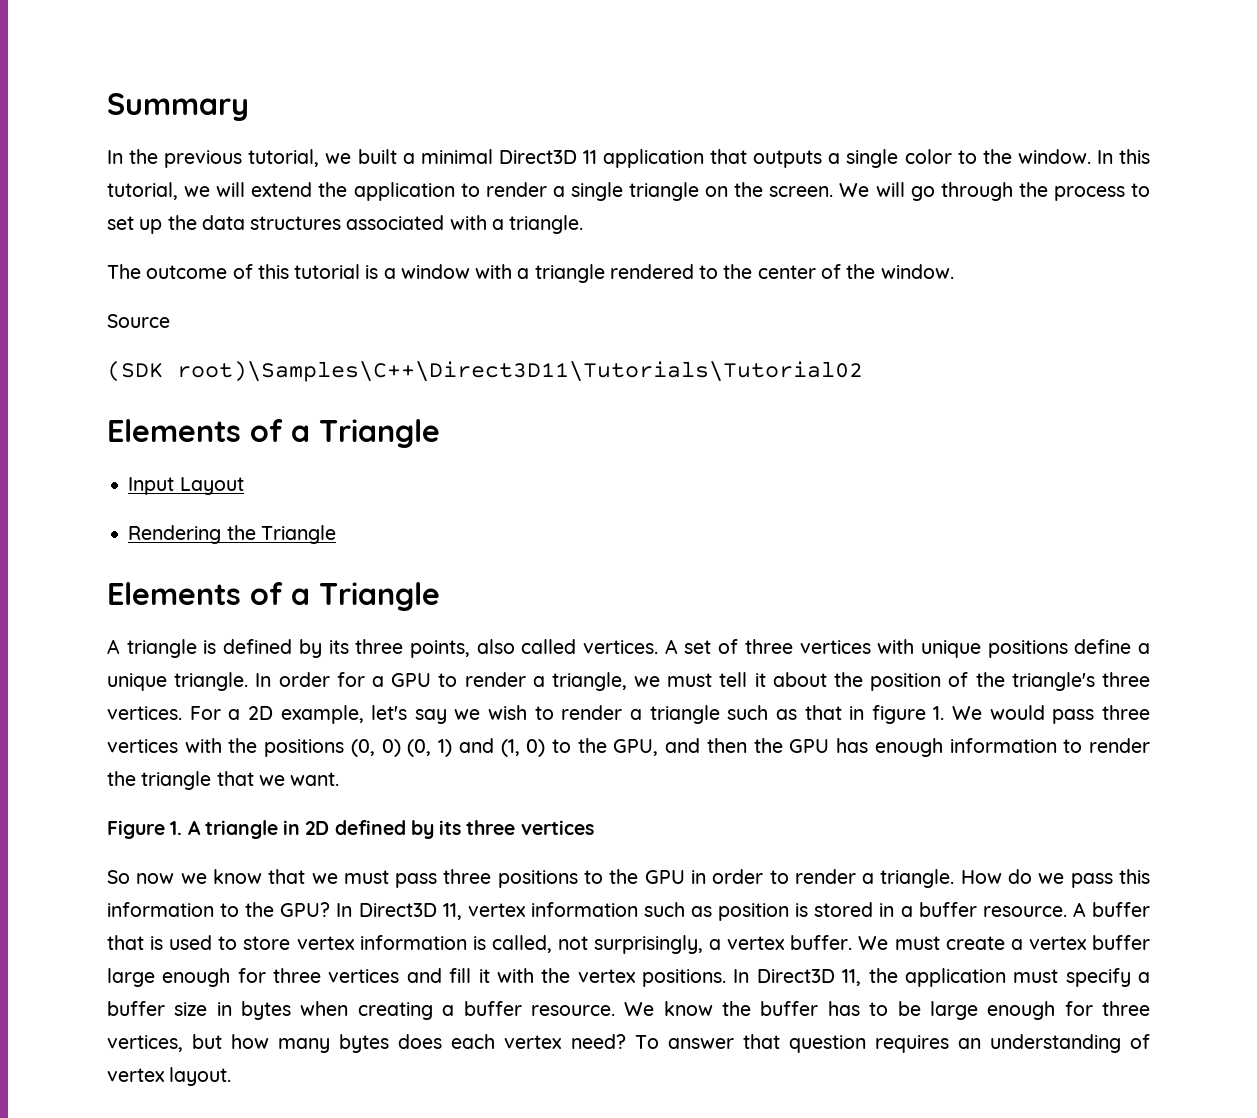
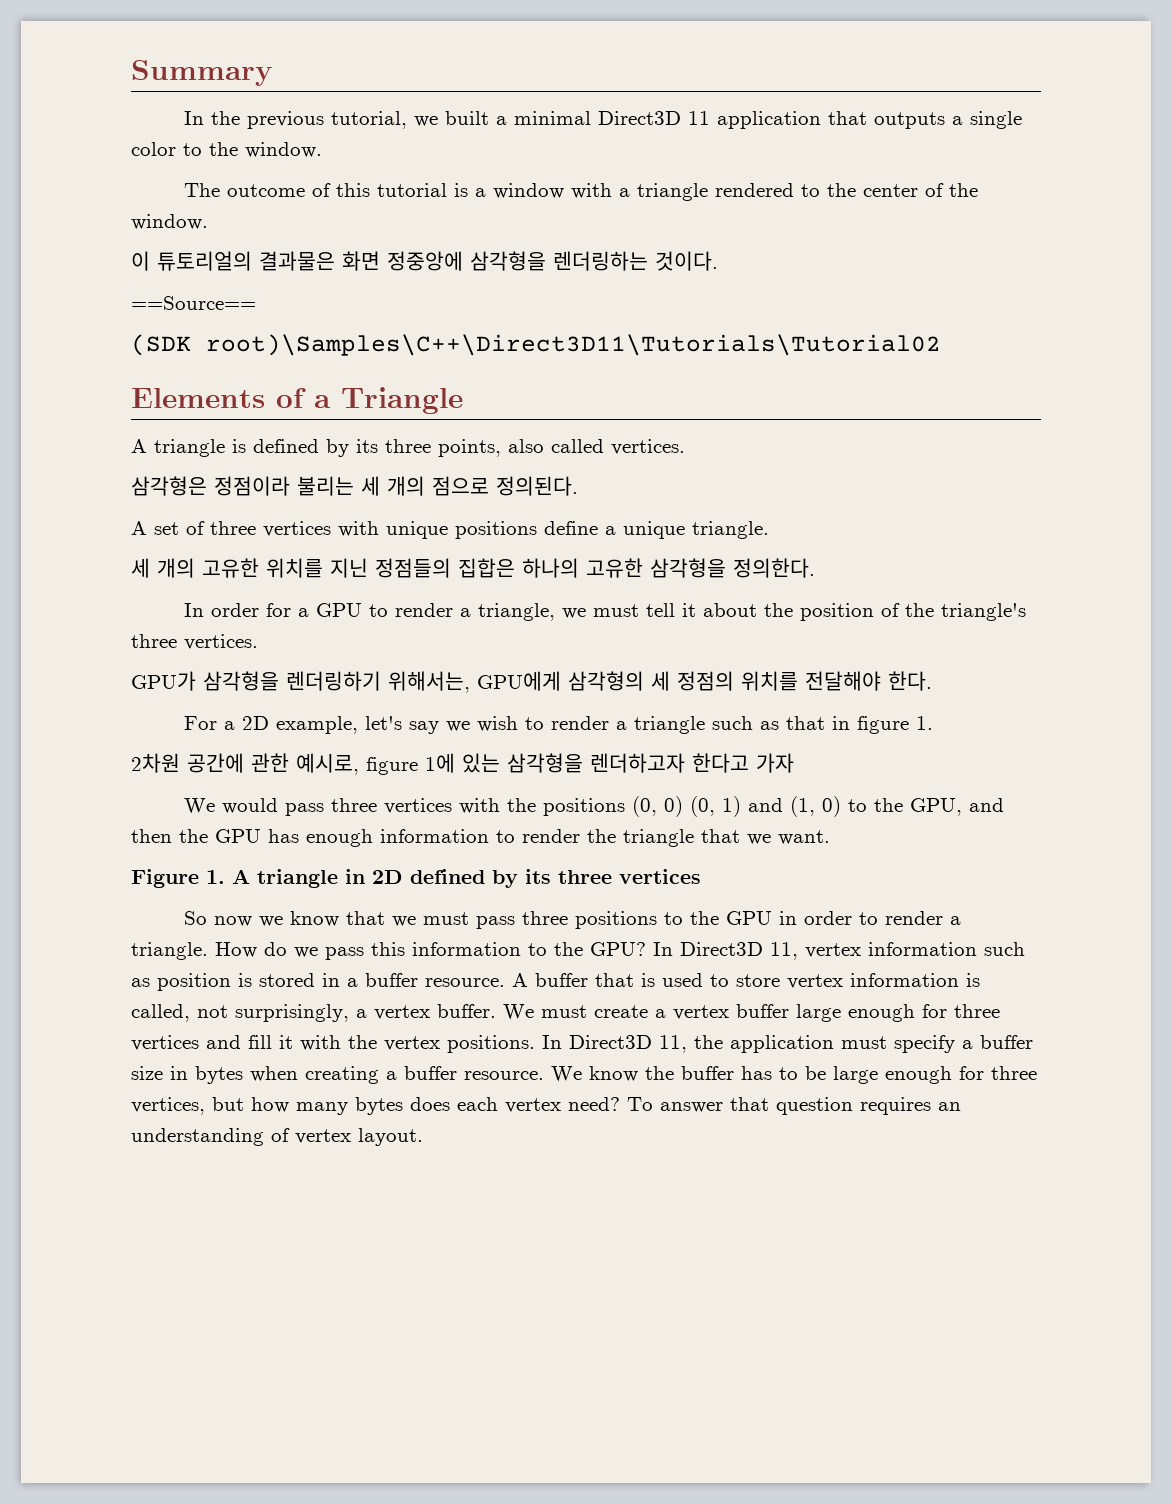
[1096,149,1151,164] [107,182,1151,201] [107,215,584,234] In this tutorial, we will extend the application to render a single triangle on the screen. We will go through the process to set up the data structures associated with a triangle. -> (322, 150) none
[107,314,170,328] Source -> [131,251,718,271] [131,296,256,310] 이 튜토리얼의 결과물은 화면 정중앙에 삼각형을 렌더링하는 것이다. // ==Source==
[128,477,244,495] [128,525,336,544] [107,582,440,611] // Input Layout // Rendering the Triangle // Elements of a Triangle -> (463, 400) none
(658, 647) none -> [131,476,578,496] // 삼각형은 정점이라 불리는 세 개의 점으로 정의된다. //
(249, 681) none -> [131,558,815,578] // 세 개의 고유한 위치를 지닌 정점들의 집합은 하나의 고유한 삼각형을 정의한다. //
(182, 713) none -> [131,671,932,693] // GPU가 삼각형을 렌더링하기 위해서는, GPU에게 삼각형의 세 정점의 위치를 전달해야 한다. //
(945, 713) none -> [131,753,794,775] // 2차원 공간에 관한 예시로, figure 1에 있는 삼각형을 렌더하고자 한다고 가자 //

